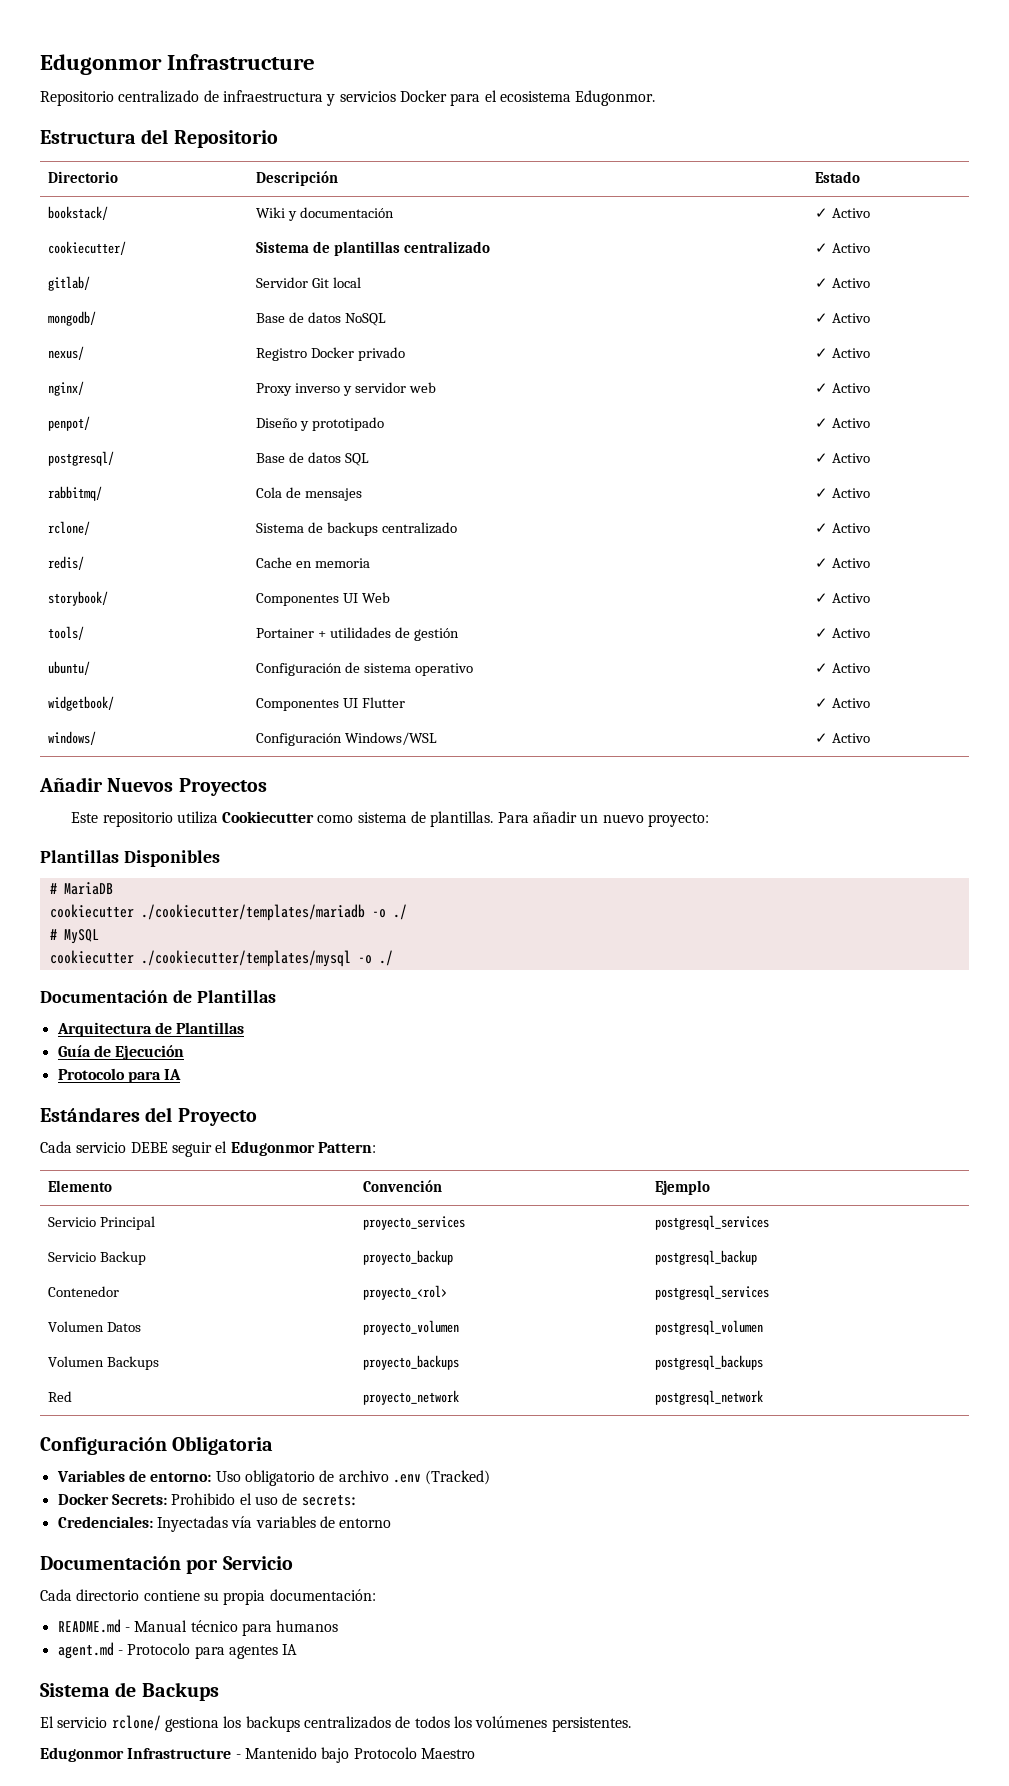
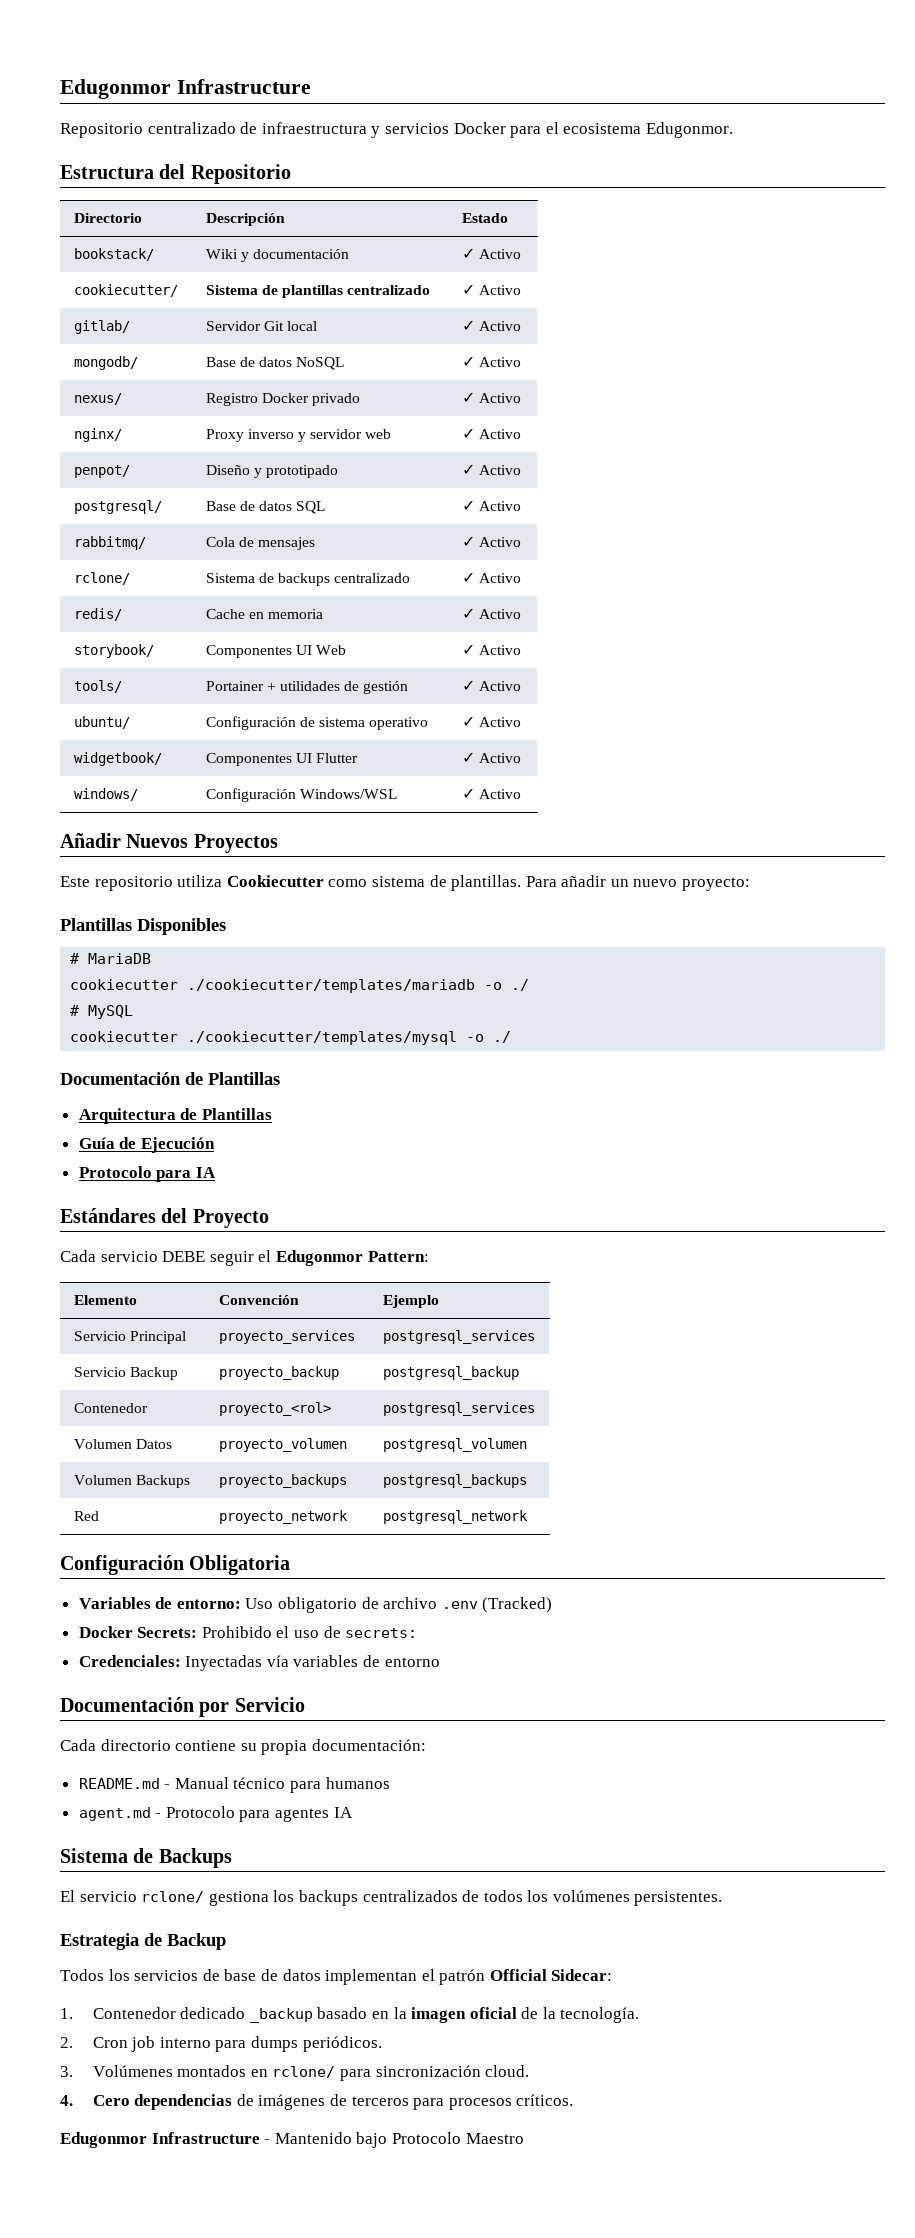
(631, 1724) none -> [60,1933,226,1950] [60,1969,613,1985] [60,2007,640,2023] [60,2036,382,2052] [60,2065,530,2081] [60,2094,574,2110] // Estrategia de Backup // Todos los servicios de base de datos implementan el patrón Official Sidecar: // 1. Contenedor dedicado _backup basado en la imagen oficial de la tecnología. // 2. Cron job interno para dumps periódicos. // 3. Volúmenes montados en rclone/ para sincronización cloud. // 4. Cero dependencias de imágenes de terceros para procesos críticos.

